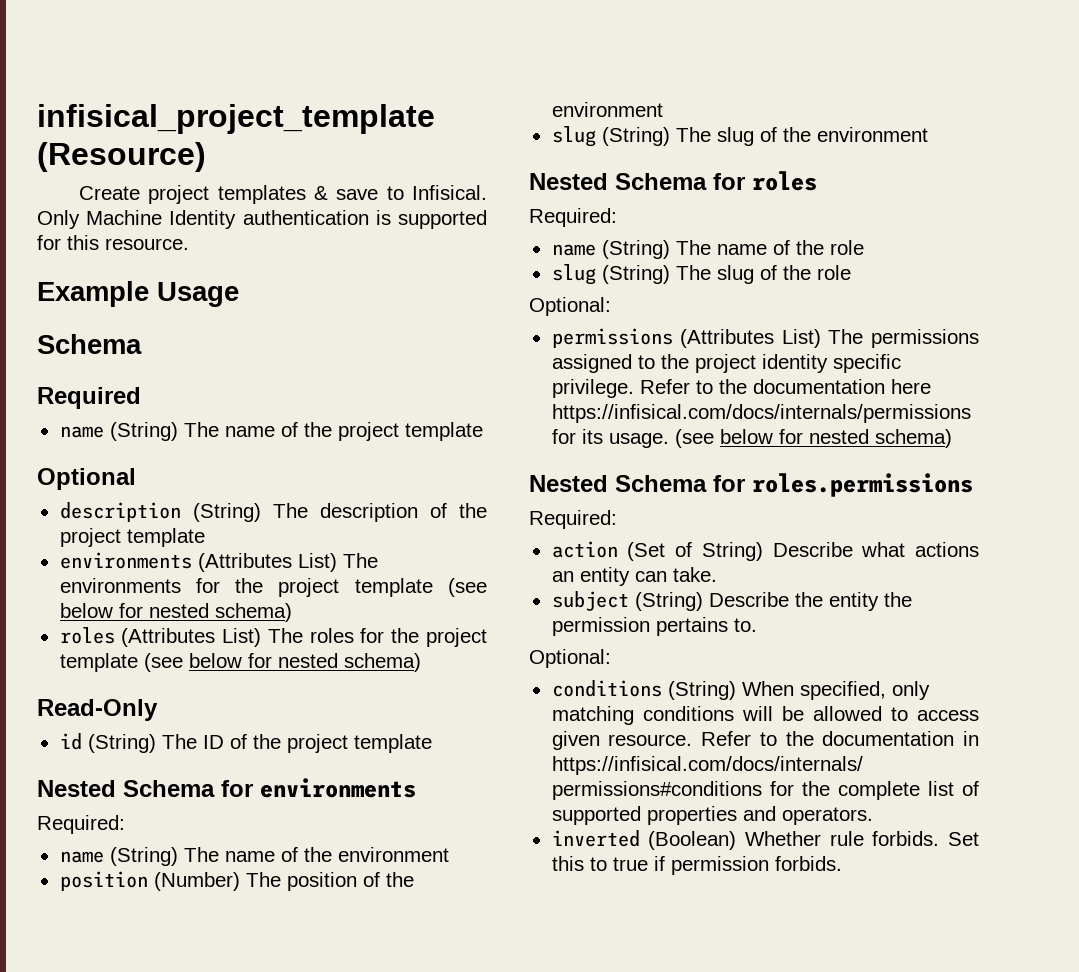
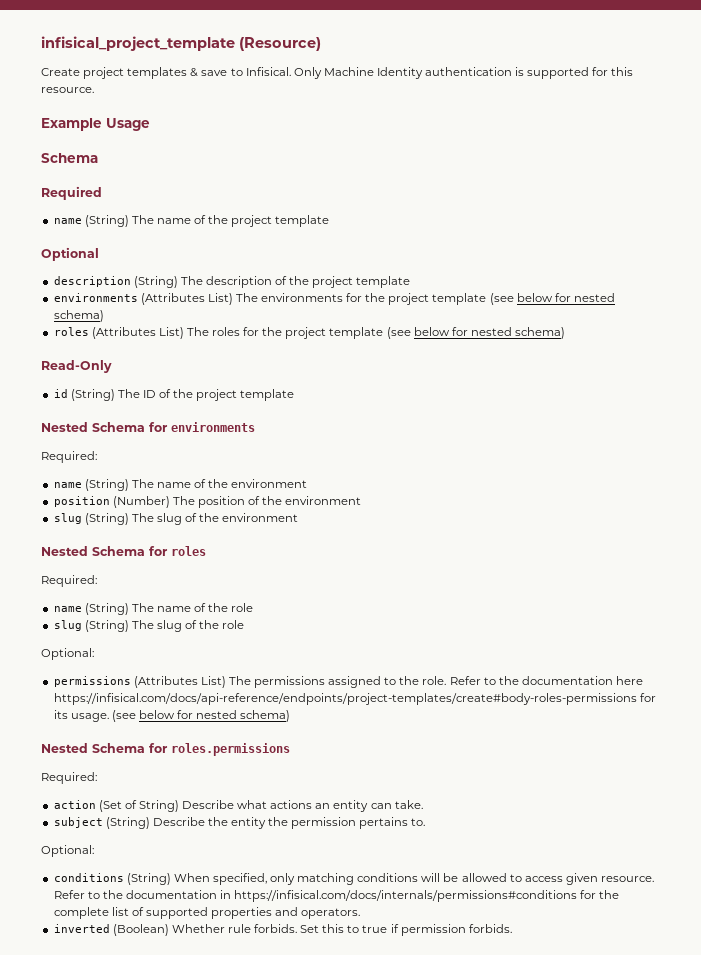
[694,354,901,373] [551,379,634,398] project identity specific privilege. -> [422,676,447,685] role.
[551,404,971,423] https://infisical.com/docs/internals/permissions -> [53,693,637,705] https://infisical.com/docs/api-reference/endpoints/project-templates/create#body-roles-permissions

